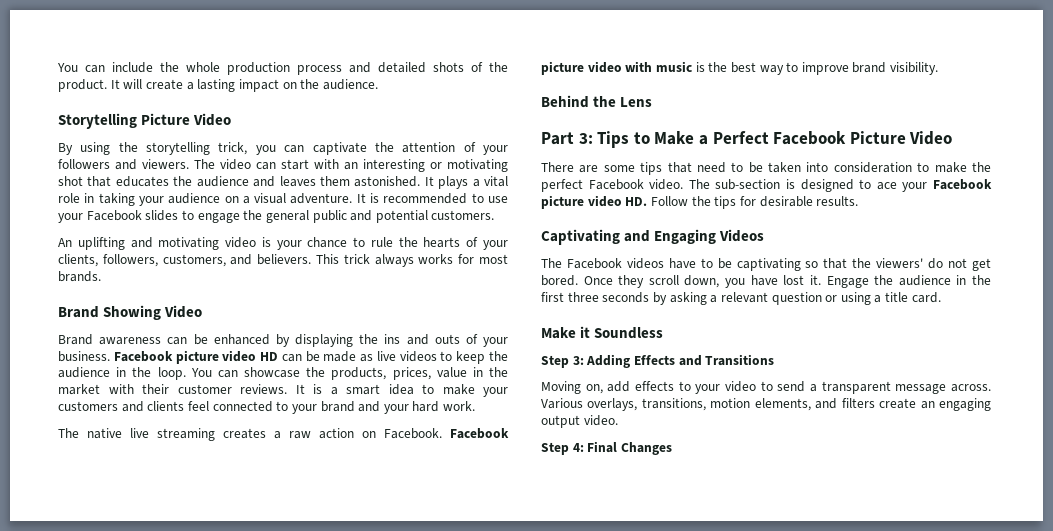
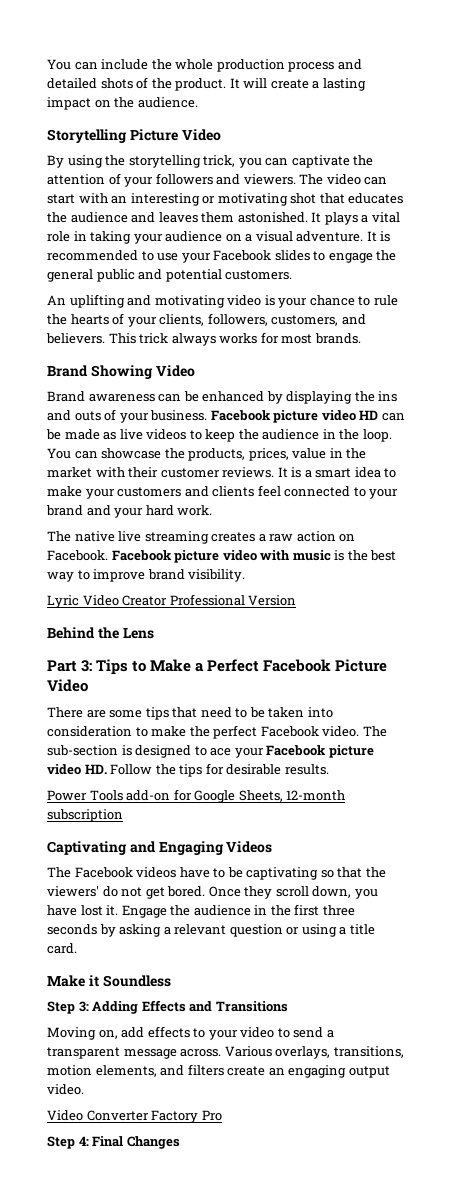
(939, 68) none -> [47,594,297,608] // Lyric Video Creator Professional Version
(859, 201) none -> [47,789,346,803] [47,809,123,822] // Power Tools add-on for Google Sheets, 12-month subscription
(618, 420) none -> [47,1110,222,1123] // Video Converter Factory Pro

